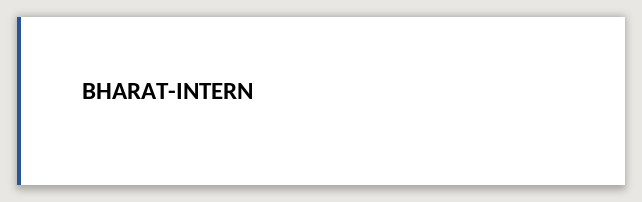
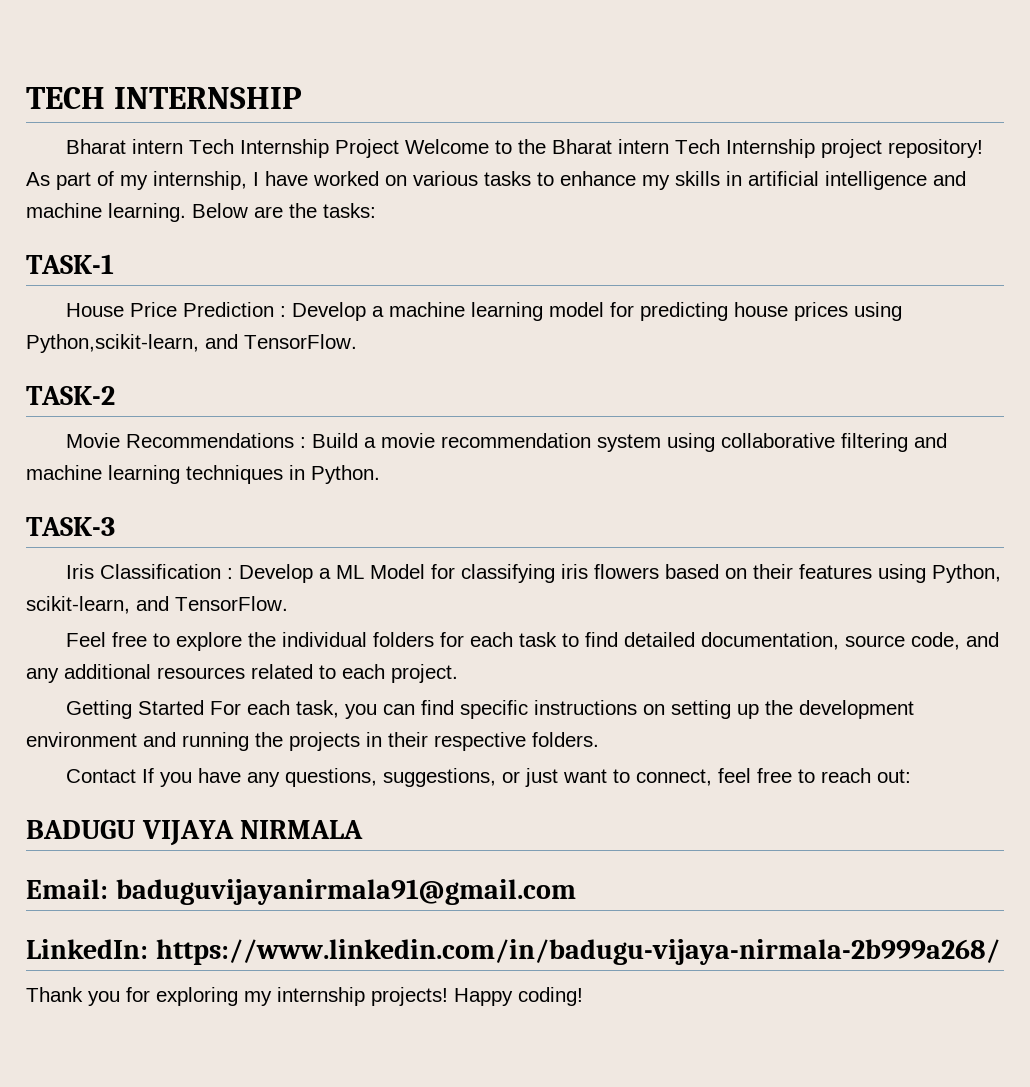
[82,83,253,99] BHARAT-INTERN -> [26,87,302,109] [65,139,983,158] [26,171,966,190] [26,203,376,222] [26,254,114,274] [65,302,902,321] [26,334,357,353] [26,386,115,405] [65,433,947,452] [26,465,380,484] [26,517,115,536] [65,564,1001,583] [26,596,288,614] [65,632,999,651] [26,664,458,683] [65,700,914,719] [26,732,599,751] [65,768,911,787] [26,820,364,846] [26,879,576,905] [26,939,1000,965] [26,987,583,1006] TECH INTERNSHIP // Bharat intern Tech Internship Project Welcome to the Bharat intern Tech Internship project repository! As part of my internship, I have worked on various tasks to enhance my skills in artificial intelligence and machine learning. Below are the tasks: // TASK-1 // House Price Prediction : Develop a machine learning model for predicting house prices using Python,scikit-learn, and TensorFlow. // TASK-2 // Movie Recommendations : Build a movie recommendation system using collaborative filtering and machine learning techniques in Python. // TASK-3 // Iris Classification : Develop a ML Model for classifying iris flowers based on their features using Python, scikit-learn, and TensorFlow. // Feel free to explore the individual folders for each task to find detailed documentation, source code, and any additional resources related to each project. // Getting Started For each task, you can find specific instructions on setting up the development environment and running the projects in their respective folders. // Contact If you have any questions, suggestions, or just want to connect, feel free to reach out: // BADUGU VIJAYA NIRMALA // Email: baduguvijayanirmala91@gmail.com // LinkedIn: https://www.linkedin.com/in/badugu-vijaya-nirmala-2b999a268/ // Thank you for exploring my internship projects! Happy coding!

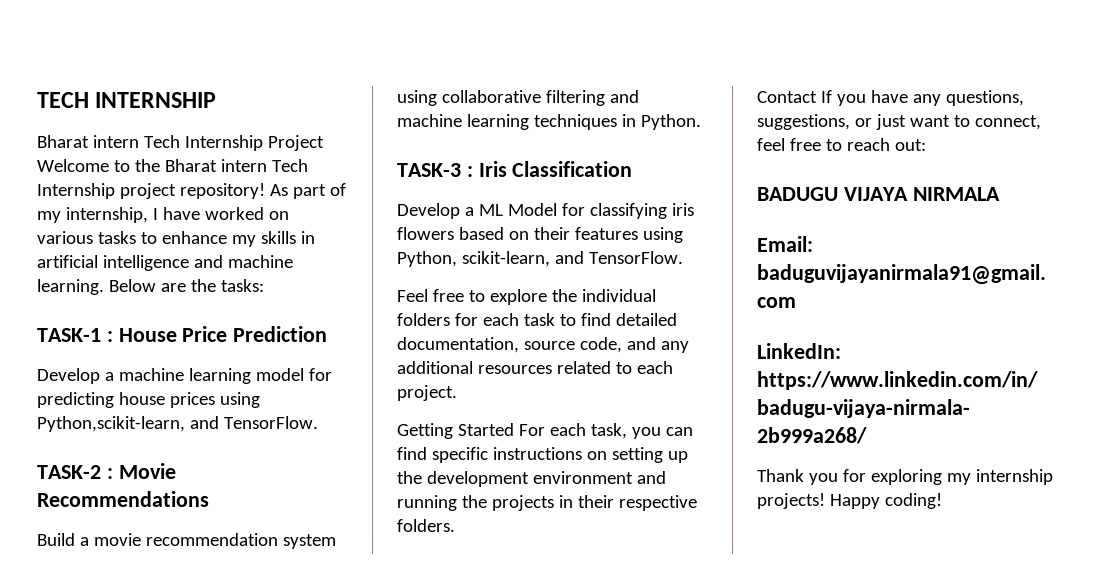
(114, 264) // -> [106,331,113,342] :
[279,306,286,317] : -> (328, 334) //
(115, 395) // -> [106,468,113,479] :
[299,437,306,448] : -> (209, 499) //
(115, 526) // -> [466,166,473,177] :
[226,568,233,579] : -> (633, 169) //

